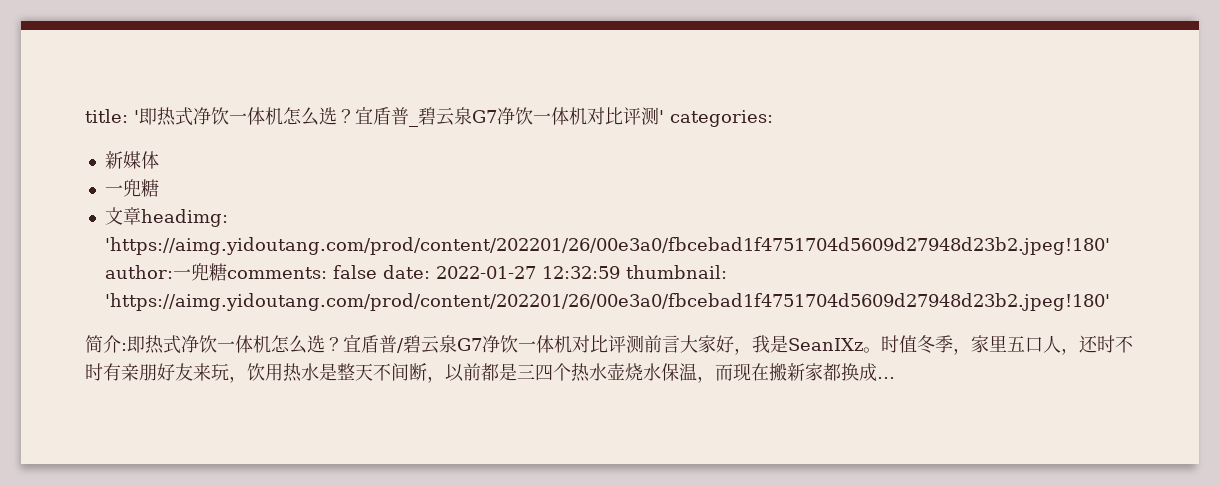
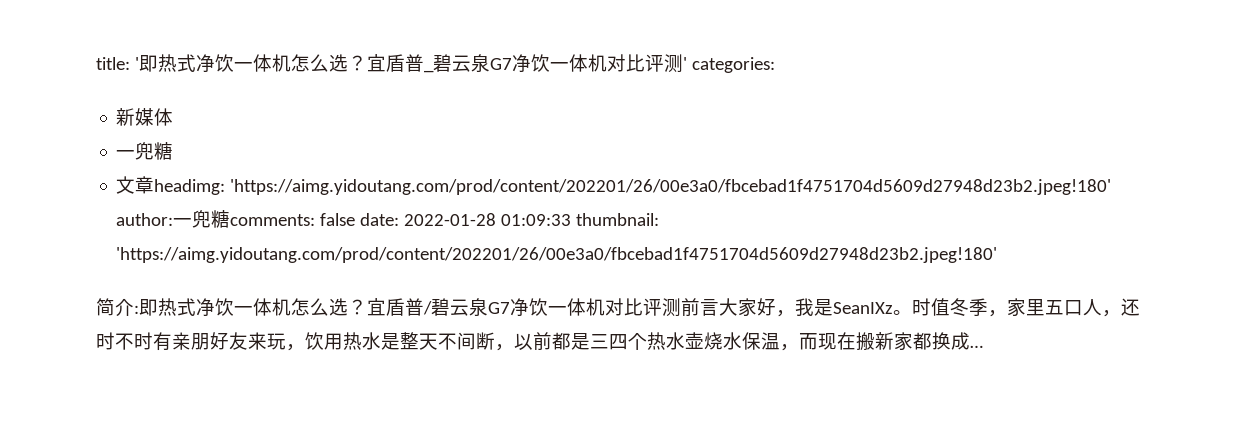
[435,266,620,279] 2022-01-27 12:32:59 -> [404,213,572,226] 2022-01-28 01:09:33

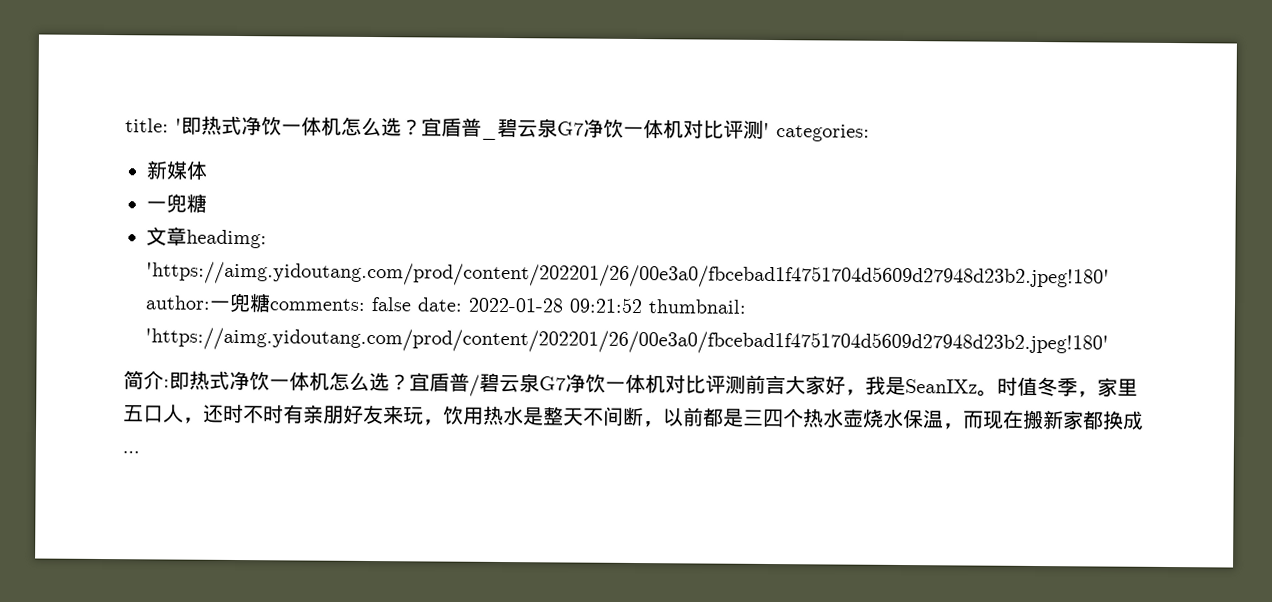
[501,214,572,226] 01:09:33 -> [569,297,643,314] 09:21:52

